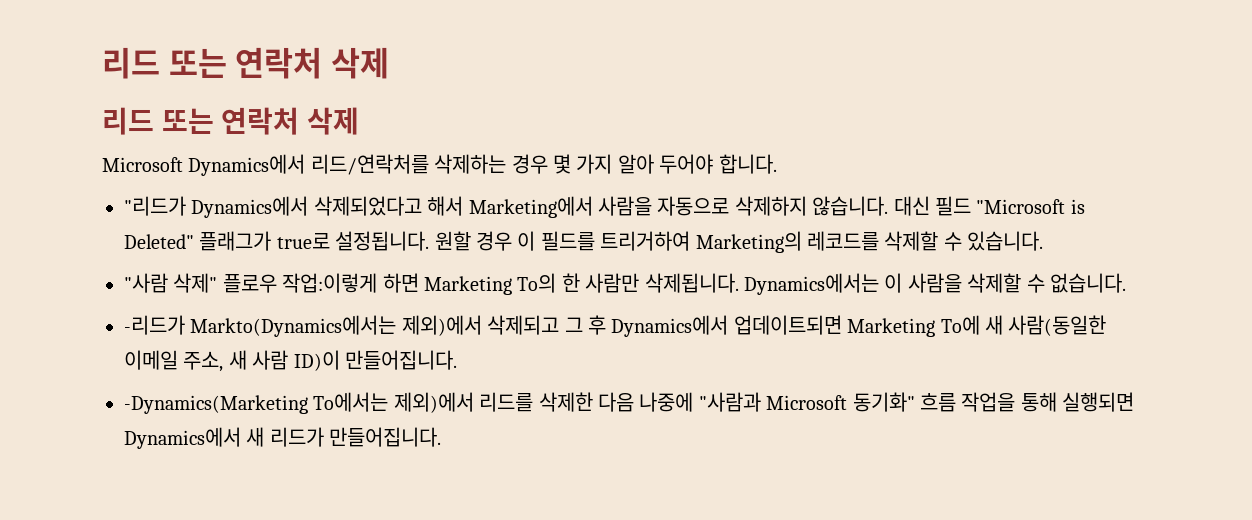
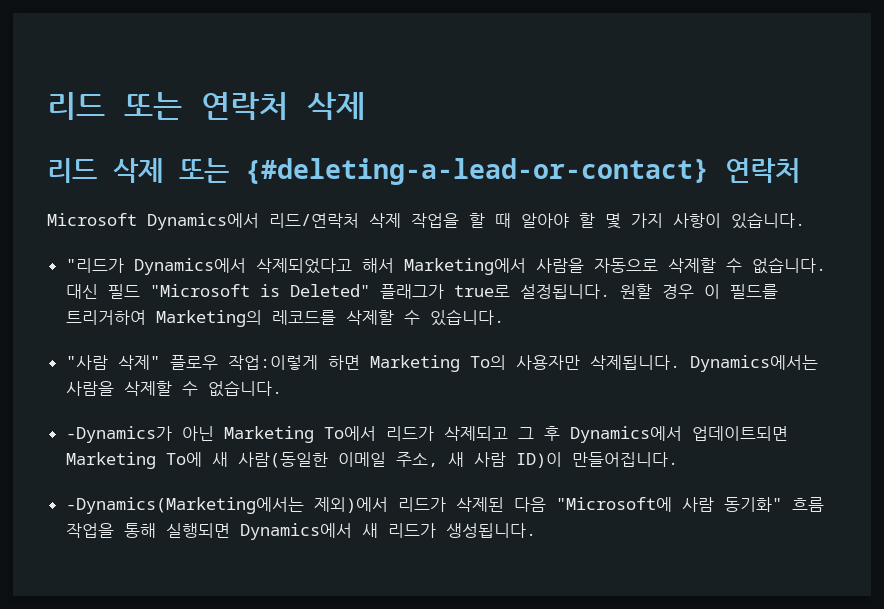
[161,107,359,135] 또는 연락처 삭제 -> [113,158,800,185] 삭제 또는 {#deleting-a-lead-or-contact} 연락처
[310,154,777,175] 리드/연락처를 삭제하는 경우 몇 가지 알아 두어야 합니다. -> [269,212,805,229] 리드/연락처 삭제 작업을 할 때 알아야 할 몇 가지 사항이 있습니다.
[734,196,889,216] 삭제하지 않습니다. -> [667,257,826,274] 삭제할 수 없습니다.
[561,273,640,293] 한 사람만 -> [515,355,580,370] 사용자만
[884,273,903,293] 이 -> (818, 363) none
[124,315,482,337] -리드가 Markto(Dynamics에서는 제외)에서 -> [65,426,434,443] -Dynamics가 아닌 Marketing To에서 리드가
[124,392,848,414] -Dynamics(Marketing To에서는 제외)에서 리드를 삭제한 다음 나중에 "사람과 Microsoft -> [65,497,714,514] -Dynamics(Marketing에서는 제외)에서 리드가 삭제된 다음 "Microsoft에 사람
[329,427,442,447] 만들어집니다. -> [445,523,536,538] 생성됩니다.

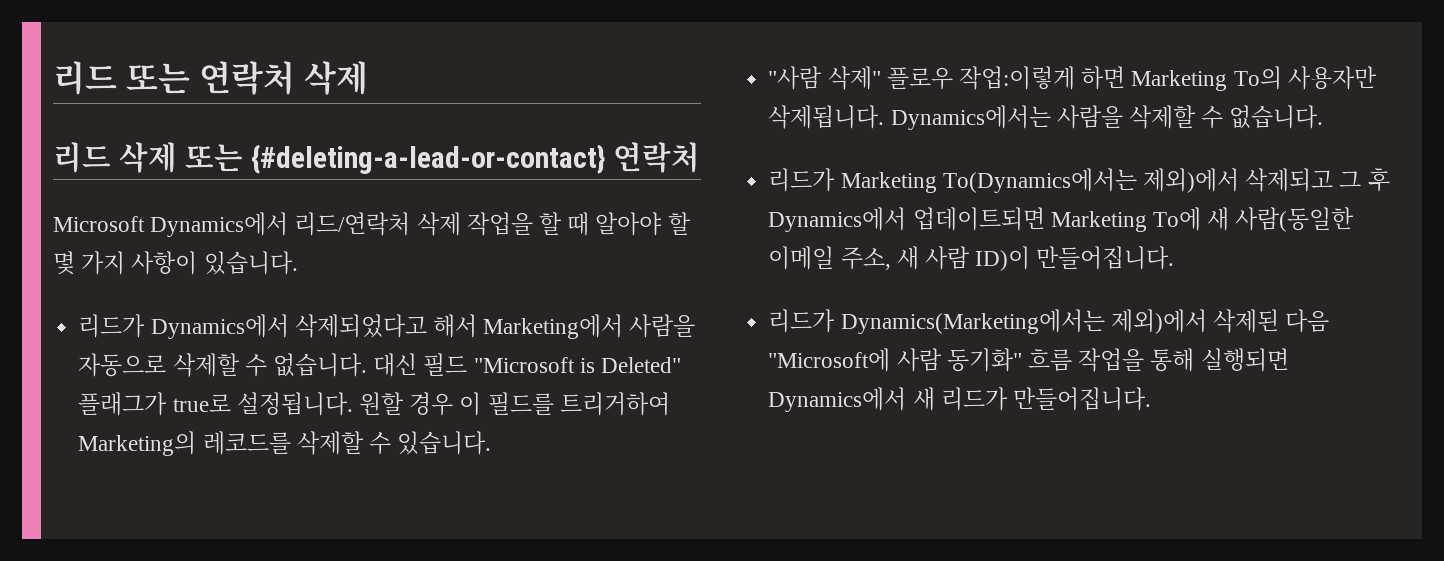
[65,258,124,273] "리드가 -> [78,314,146,338] 리드가
[65,426,434,443] -Dynamics가 아닌 Marketing To에서 리드가 -> [768,168,1239,193] 리드가 Marketing To(Dynamics에서는 제외)에서
[65,497,446,514] -Dynamics(Marketing에서는 제외)에서 리드가 -> [768,309,1207,334] 리드가 Dynamics(Marketing에서는 제외)에서
[445,523,536,538] 생성됩니다. -> [1012,387,1151,411] 만들어집니다.

